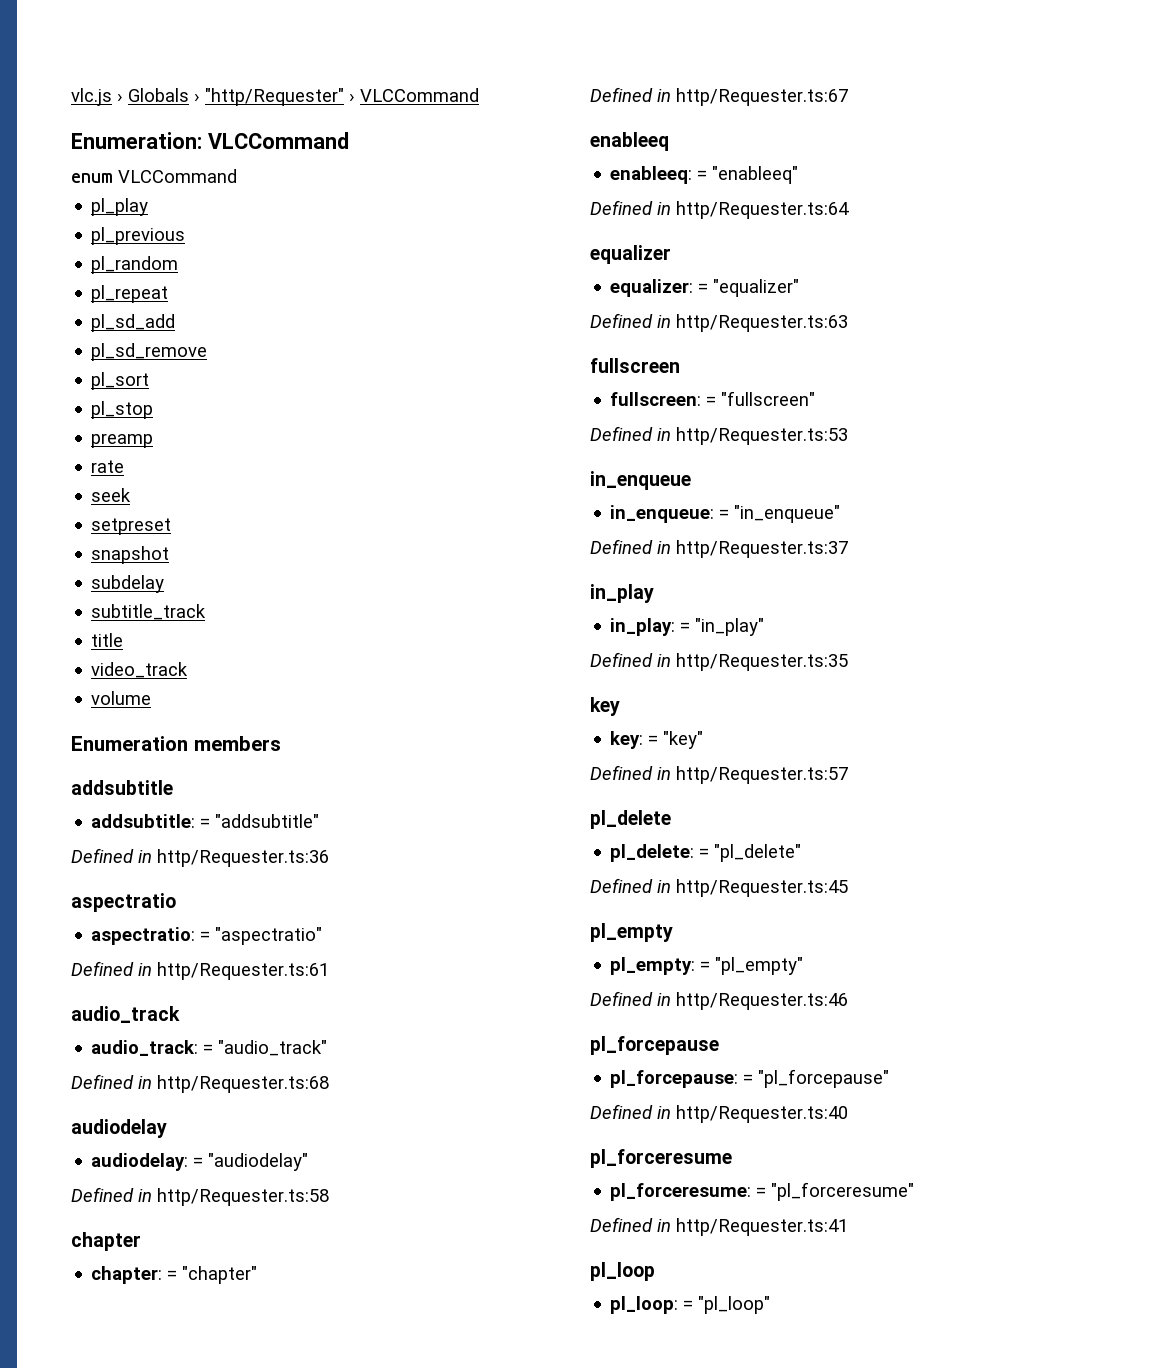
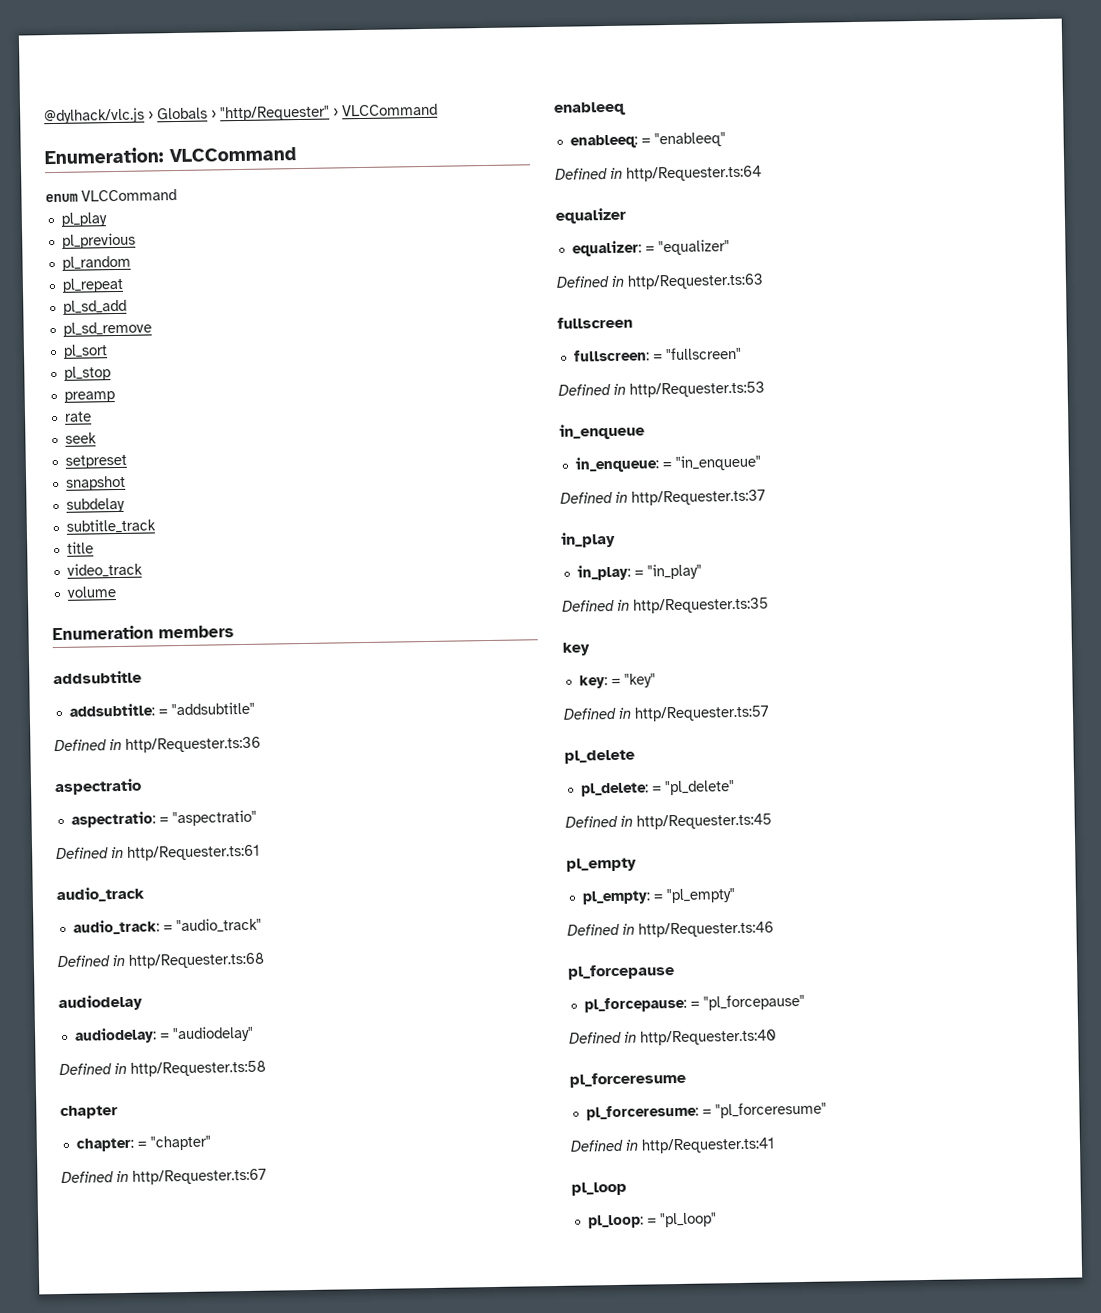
[71,88,112,106] vlc.js -> [44,107,145,125] @dylhack/vlc.js

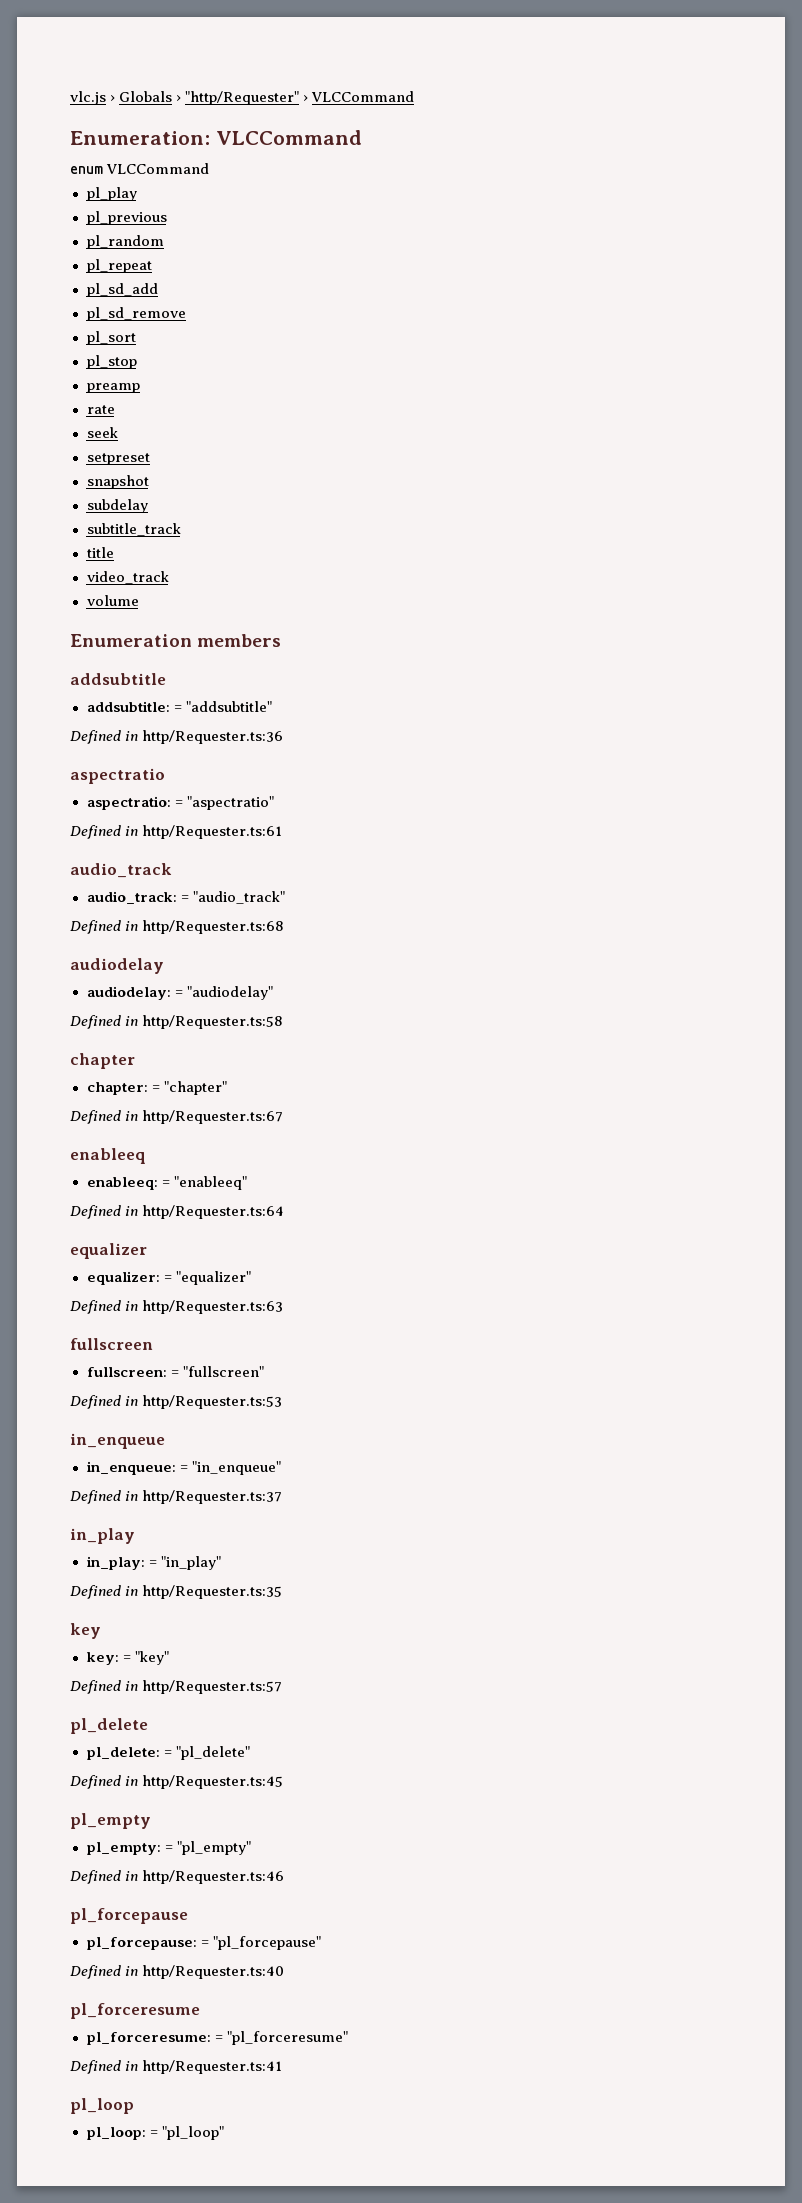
[44,107,145,125] @dylhack/vlc.js -> [70,91,106,105] vlc.js

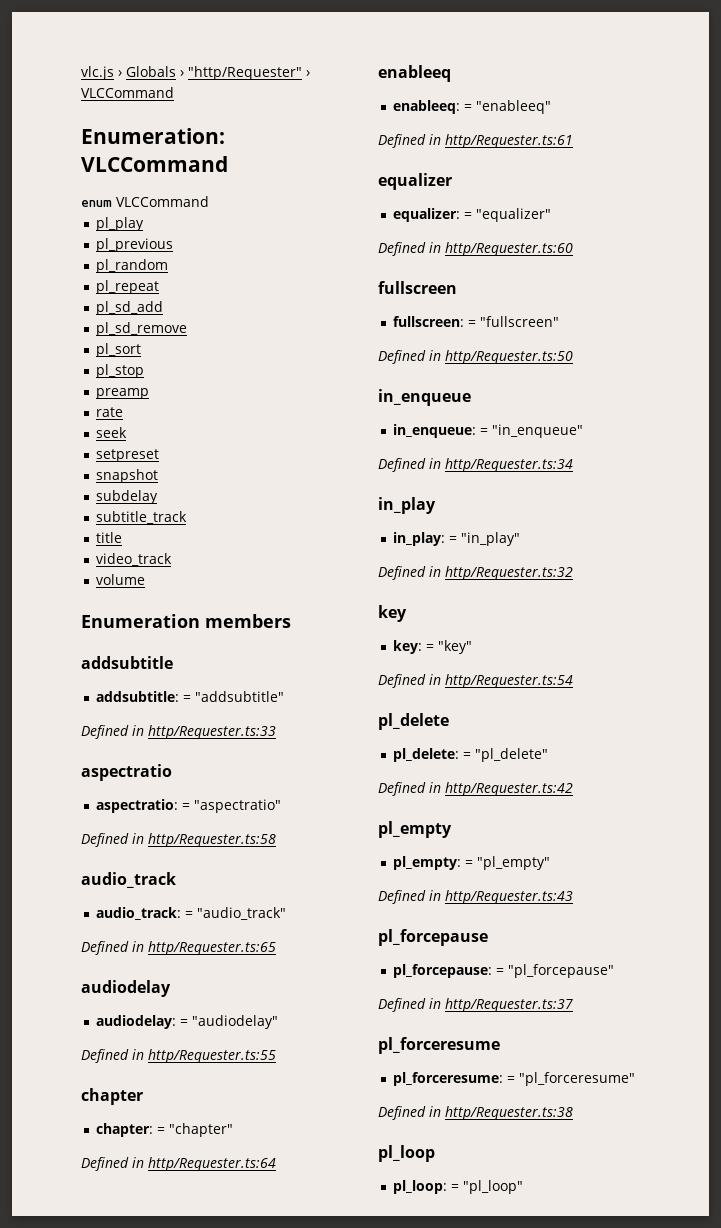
[142,730,284,744] http/Requester.ts:36 -> [148,725,276,739] http/Requester.ts:33
[142,825,283,839] http/Requester.ts:61 -> [148,833,276,847] http/Requester.ts:58
[142,920,285,934] http/Requester.ts:68 -> [148,941,276,955] http/Requester.ts:65
[142,1015,284,1029] http/Requester.ts:58 -> [148,1049,276,1063] http/Requester.ts:55
[142,1110,284,1124] http/Requester.ts:67 -> [148,1157,276,1171] http/Requester.ts:64
[142,1205,285,1219] http/Requester.ts:64 -> [445,134,573,148] http/Requester.ts:61
[142,1300,284,1314] http/Requester.ts:63 -> [445,242,573,256] http/Requester.ts:60
[142,1395,283,1409] http/Requester.ts:53 -> [445,350,573,364] http/Requester.ts:50
[142,1490,283,1504] http/Requester.ts:37 -> [445,458,573,472] http/Requester.ts:34
[142,1585,283,1599] http/Requester.ts:35 -> [445,566,573,580] http/Requester.ts:32
[142,1680,283,1694] http/Requester.ts:57 -> [445,674,573,688] http/Requester.ts:54
[142,1775,284,1789] http/Requester.ts:45 -> [445,782,573,796] http/Requester.ts:42
[142,1870,285,1884] http/Requester.ts:46 -> [445,890,573,904] http/Requester.ts:43
[142,1965,285,1979] http/Requester.ts:40 -> [445,998,573,1012] http/Requester.ts:37
[142,2060,283,2074] http/Requester.ts:41 -> [445,1106,573,1120] http/Requester.ts:38

